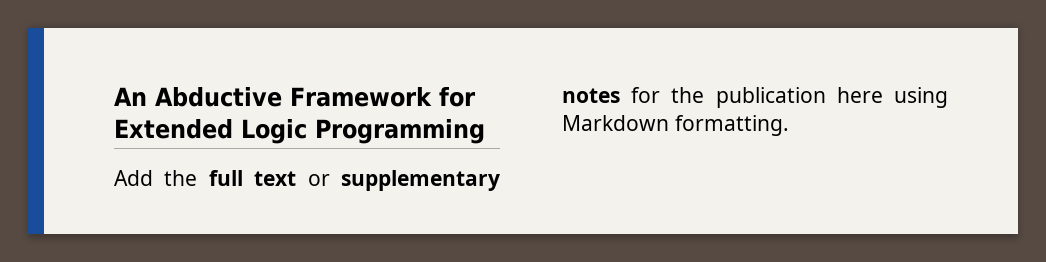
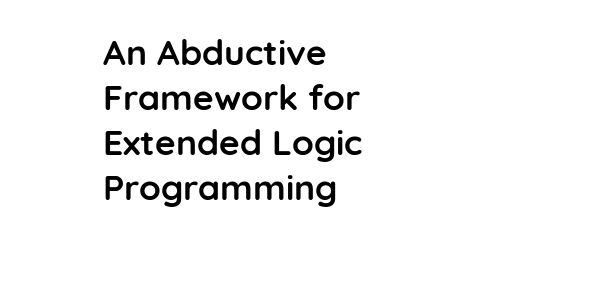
[114,170,500,191] [562,87,948,108] [562,115,789,136] // Add the full text or supplementary notes for the publication here using Markdown formatting. -> (337, 191) none

